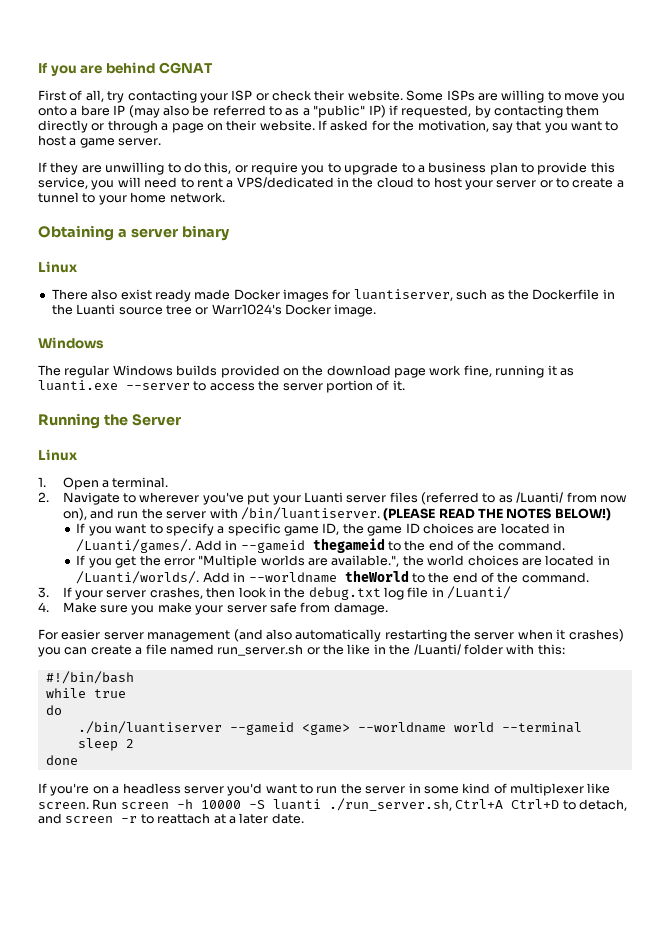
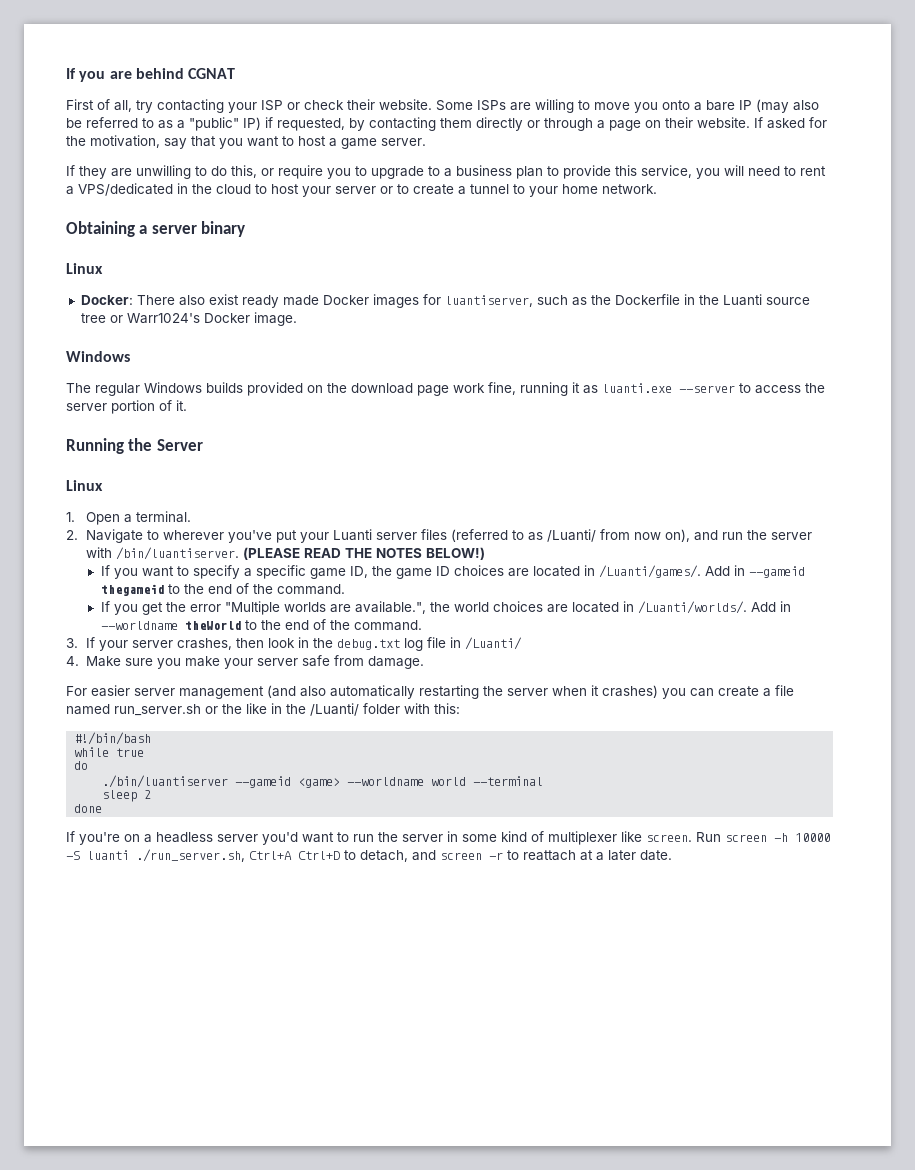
(77, 267) none -> [80,295,133,305] Docker:

